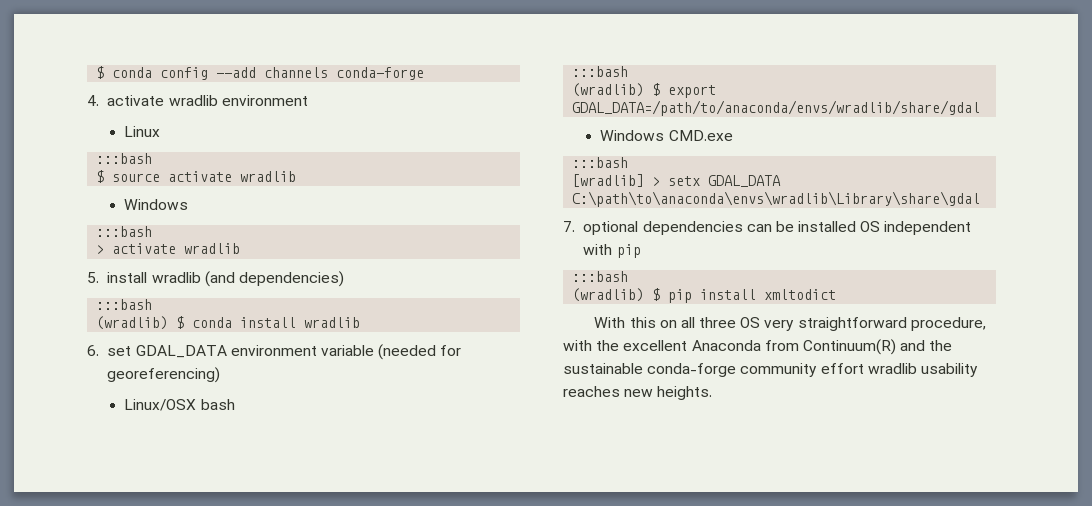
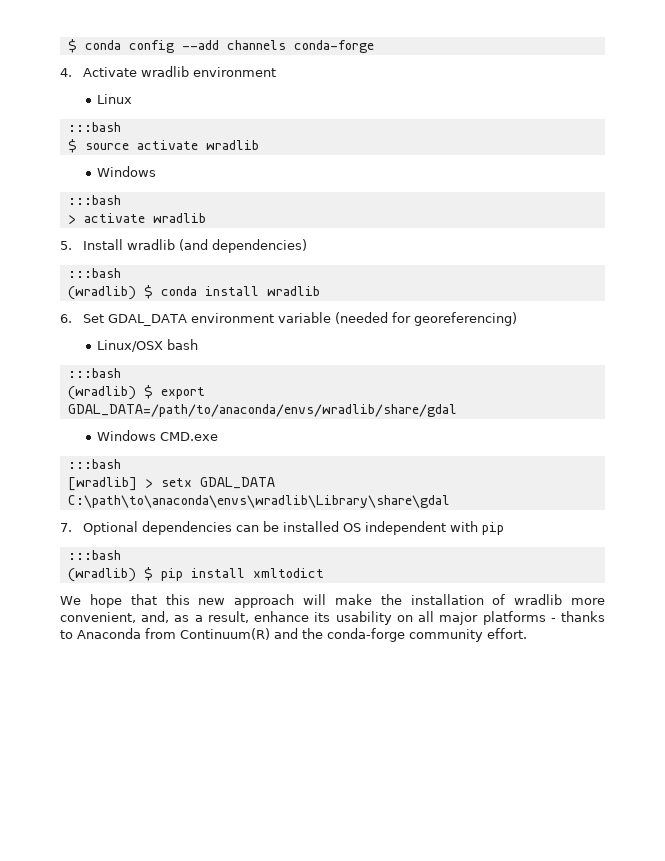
[107,95,165,106] activate -> [83,67,138,77] Activate
[107,272,148,283] install -> [83,239,124,250] Install
[107,346,132,356] set -> [83,314,105,323] Set
[583,221,639,235] optional -> [83,521,139,535] Optional
[594,317,986,331] [563,340,688,351] With this on all three OS very straightforward procedure, with the excellent -> [60,594,605,608] [60,611,605,625] [60,630,73,639] We hope that this new approach will make the installation of wradlib more convenient, and, as a result, enhance its usability on all major platforms - thanks to
[563,363,643,374] sustainable -> (323, 633) none
[820,363,978,377] [563,386,713,400] effort wradlib usability reaches new heights. -> [487,628,527,639] effort.

